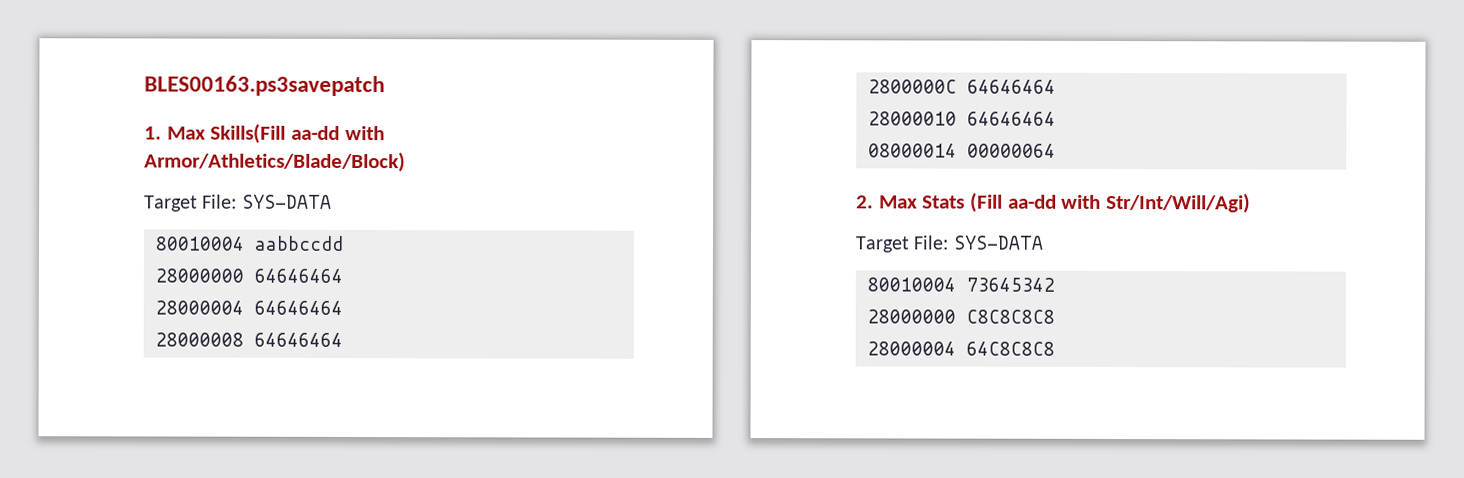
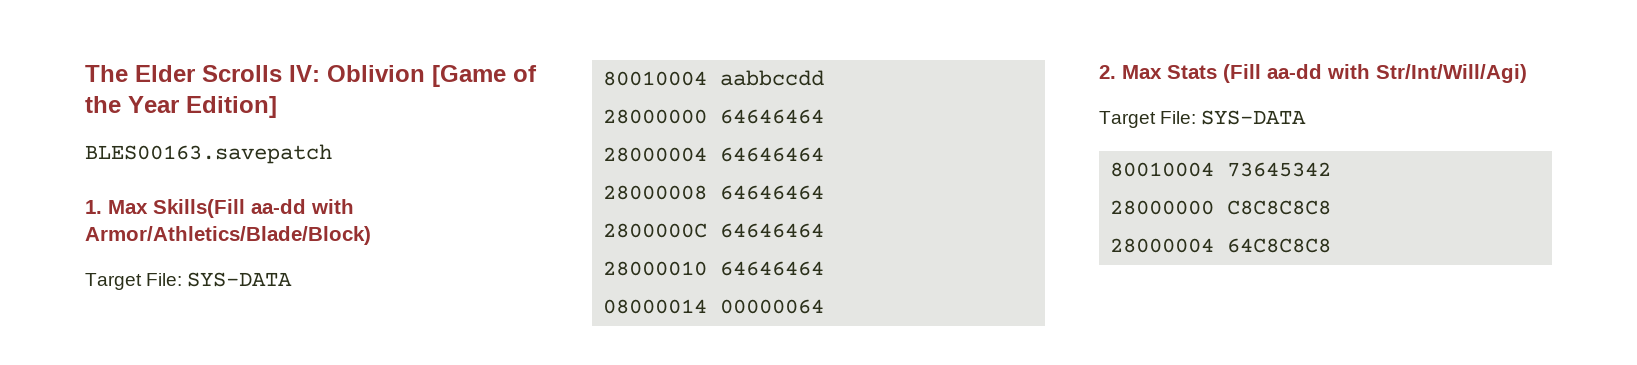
[144,75,385,97] BLES00163.ps3savepatch -> [85,65,537,87] [85,96,277,118] [85,144,332,164] The Elder Scrolls IV: Oblivion [Game of the Year Edition] // BLES00163.savepatch

